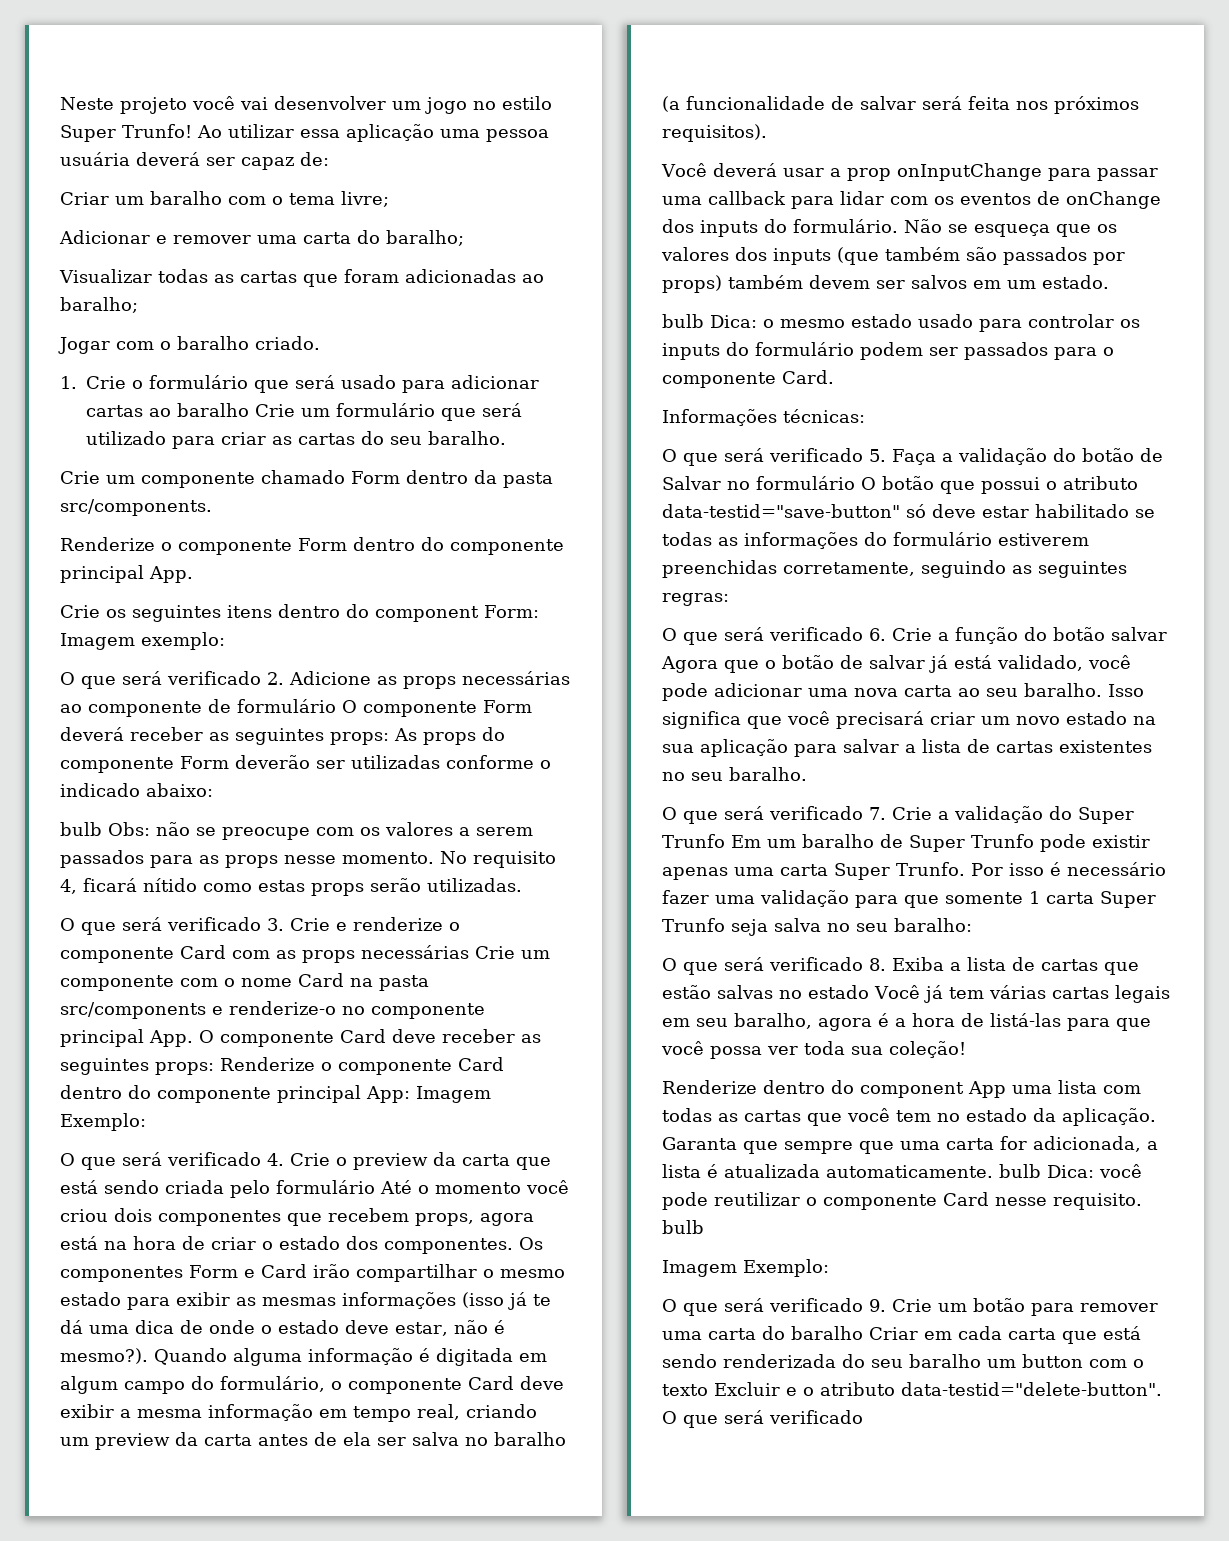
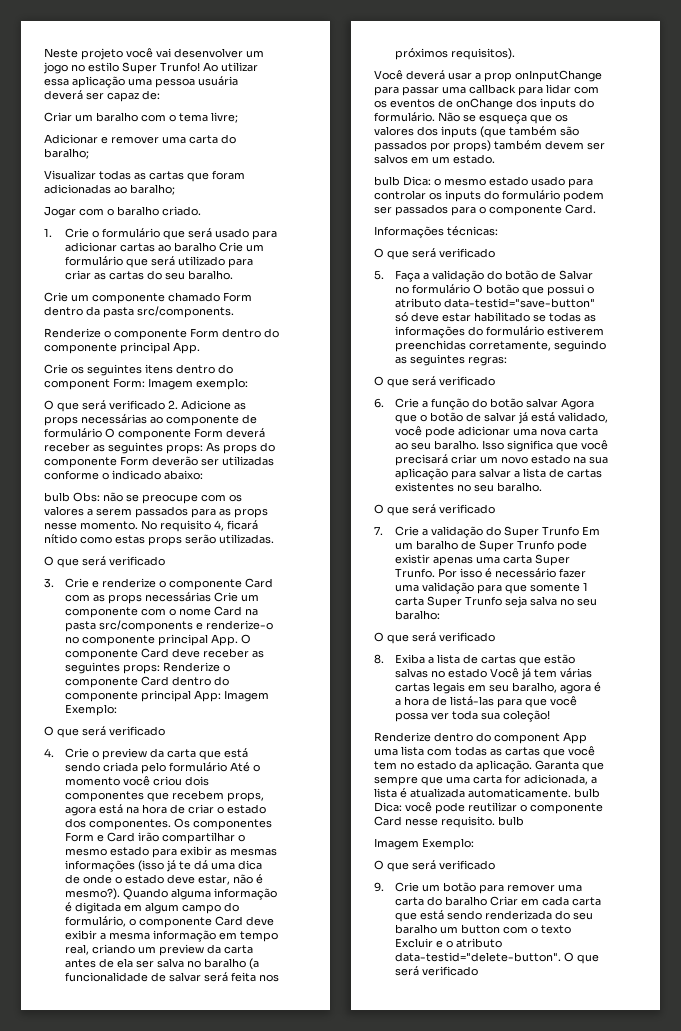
(261, 924) none -> (165, 561) //
(261, 1159) none -> (165, 731) //
(863, 455) none -> (495, 253) //
(863, 634) none -> (495, 381) //
(863, 813) none -> (495, 509) //
(863, 964) none -> (495, 637) //
(863, 1305) none -> (495, 865) //

